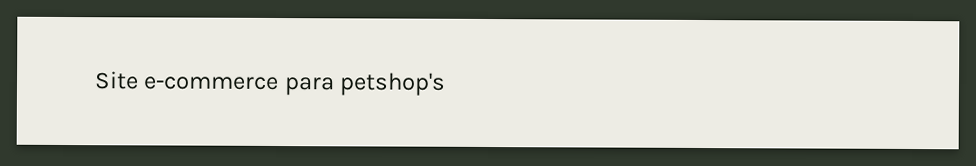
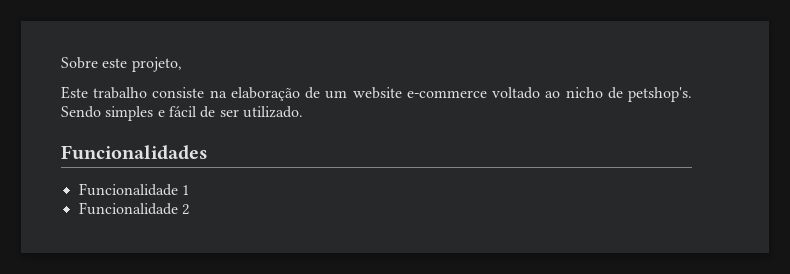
[94,71,447,96] Site e-commerce para petshop's -> [61,57,182,72] [61,86,692,102] [61,106,303,121] [61,145,208,160] [78,183,189,196] [78,202,189,215] Sobre este projeto, // Este trabalho consiste na elaboração de um website e-commerce voltado ao nicho de petshop's. Sendo simples e fácil de ser utilizado. // Funcionalidades // Funcionalidade 1 // Funcionalidade 2

